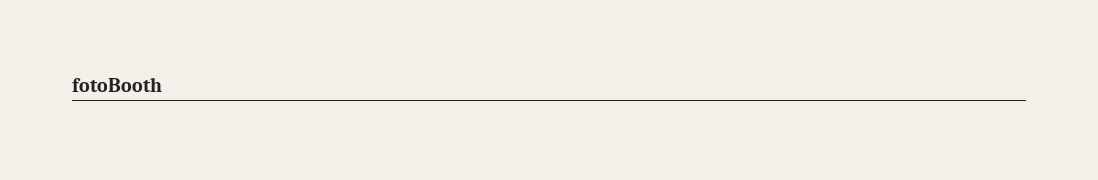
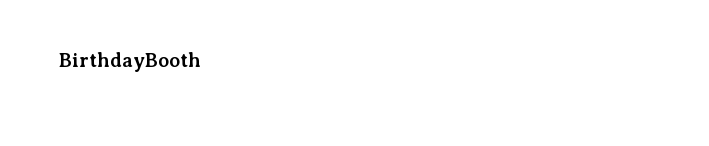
[72,77,162,92] fotoBooth -> [59,52,201,72] BirthdayBooth

